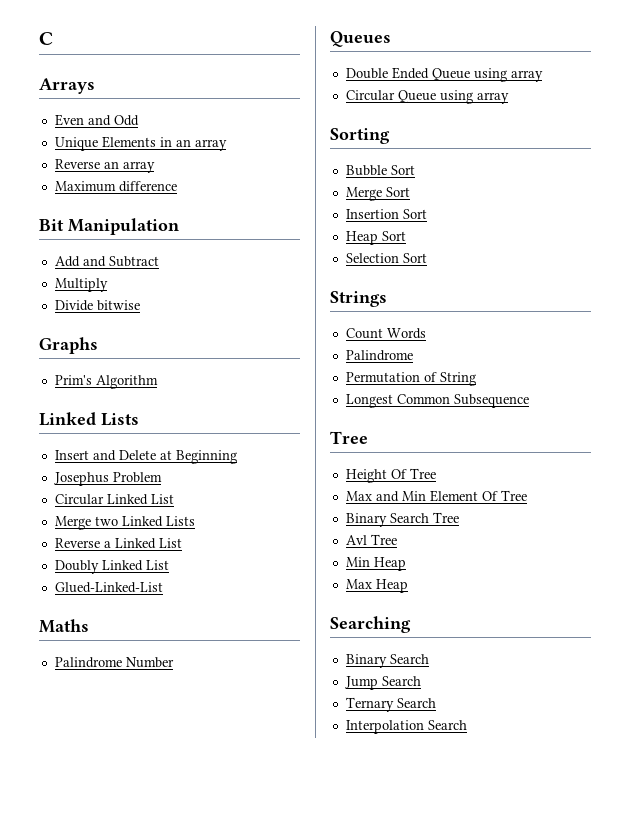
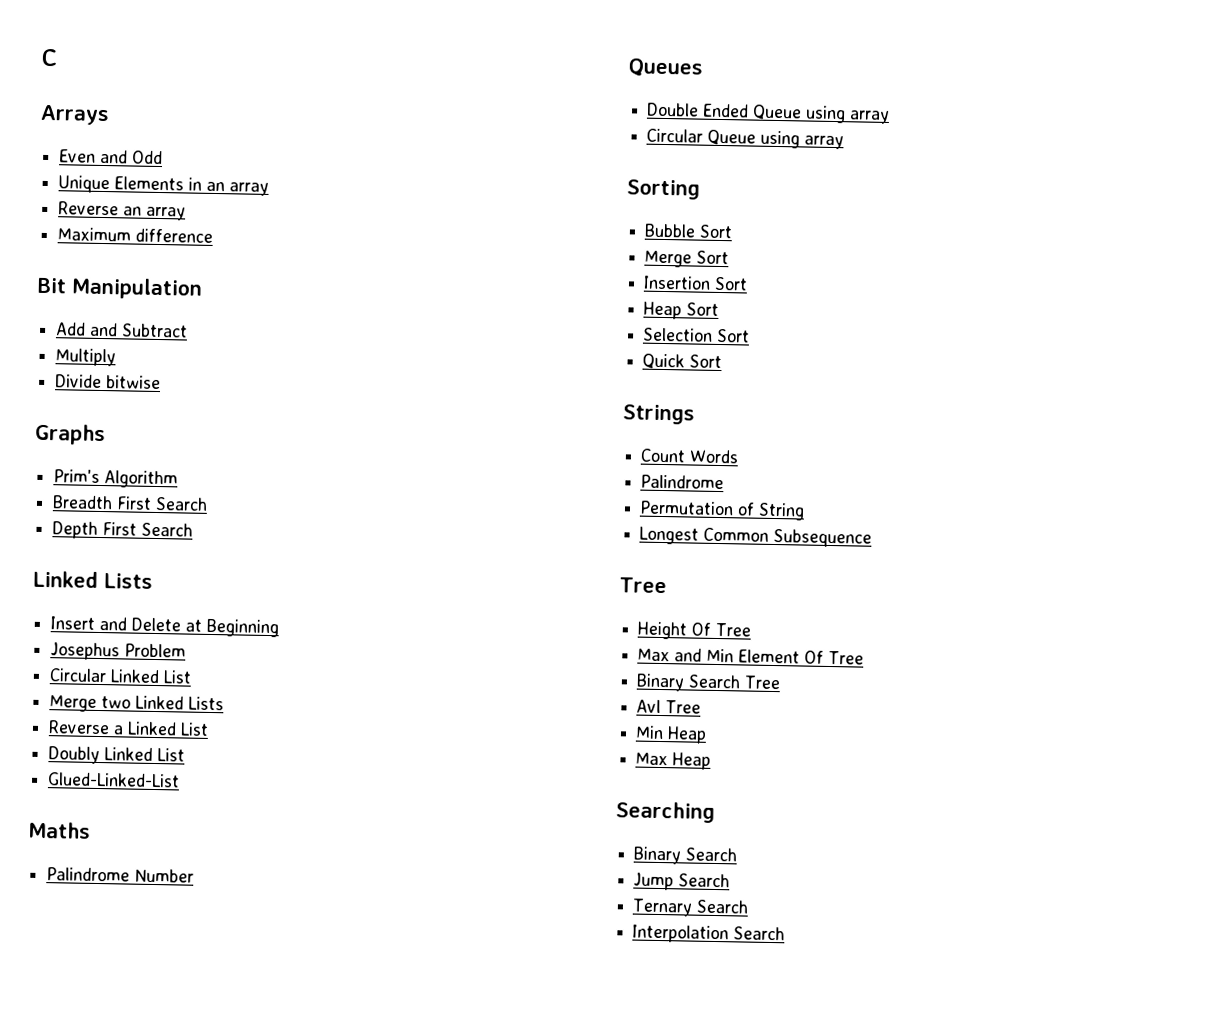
(158, 382) none -> [52,495,209,511] [52,521,194,539] // Breadth First Search // Depth First Search
(427, 258) none -> [642,353,723,370] // Quick Sort

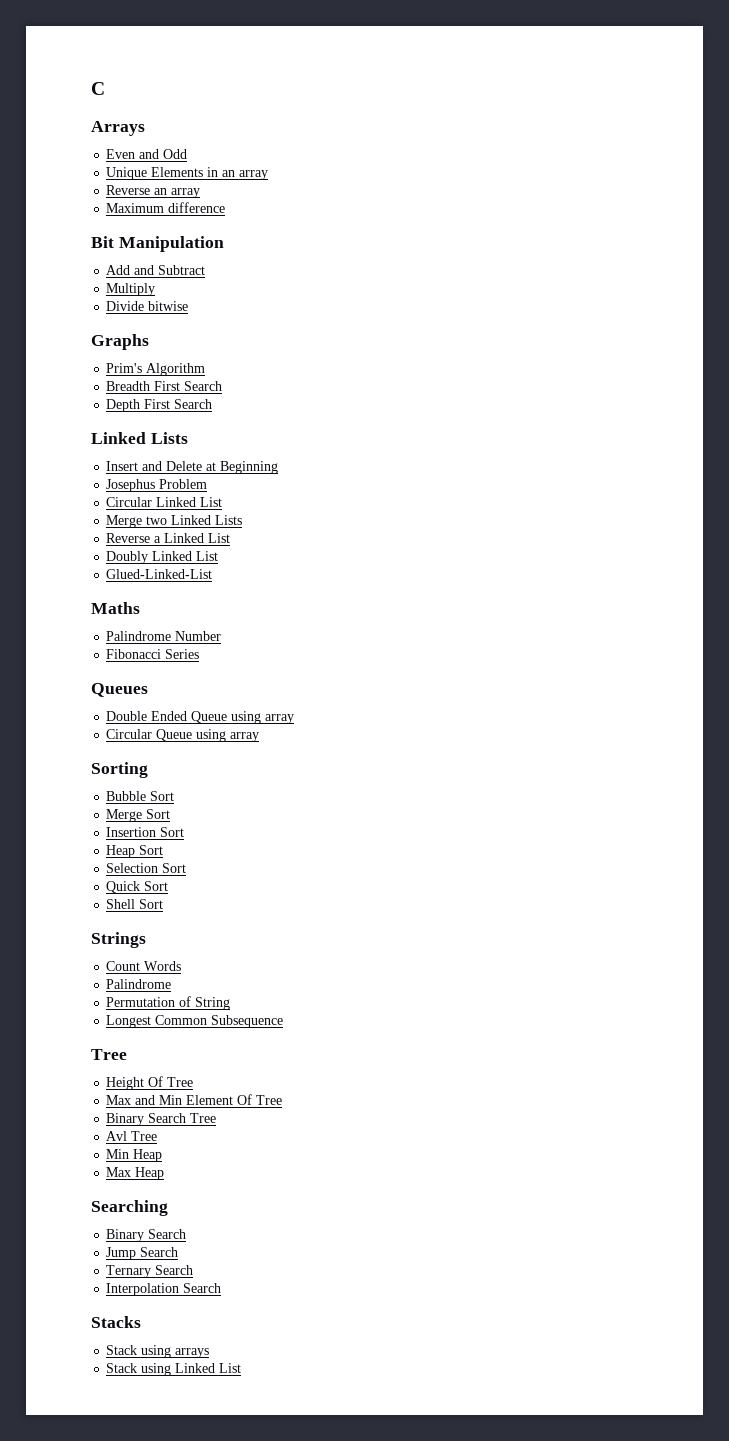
(195, 875) none -> [106,649,200,659] // Fibonacci Series
(723, 361) none -> [106,899,164,909] // Shell Sort
(786, 933) none -> [91,1316,141,1328] [106,1345,210,1358] [106,1363,242,1376] // Stacks // Stack using arrays // Stack using Linked List

